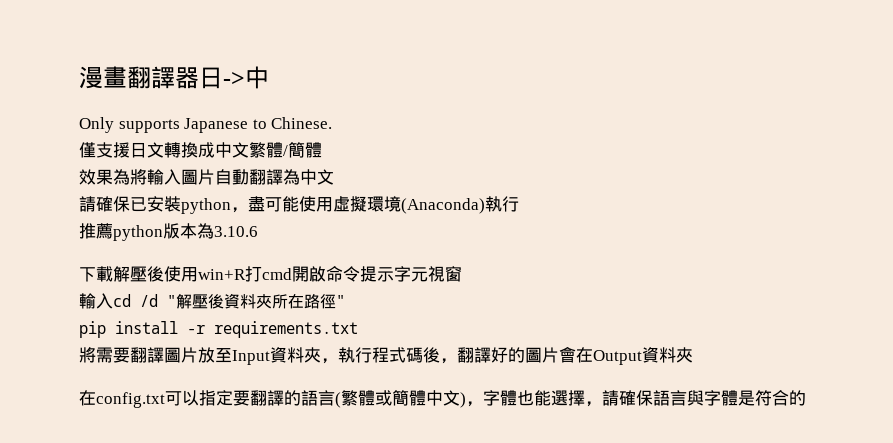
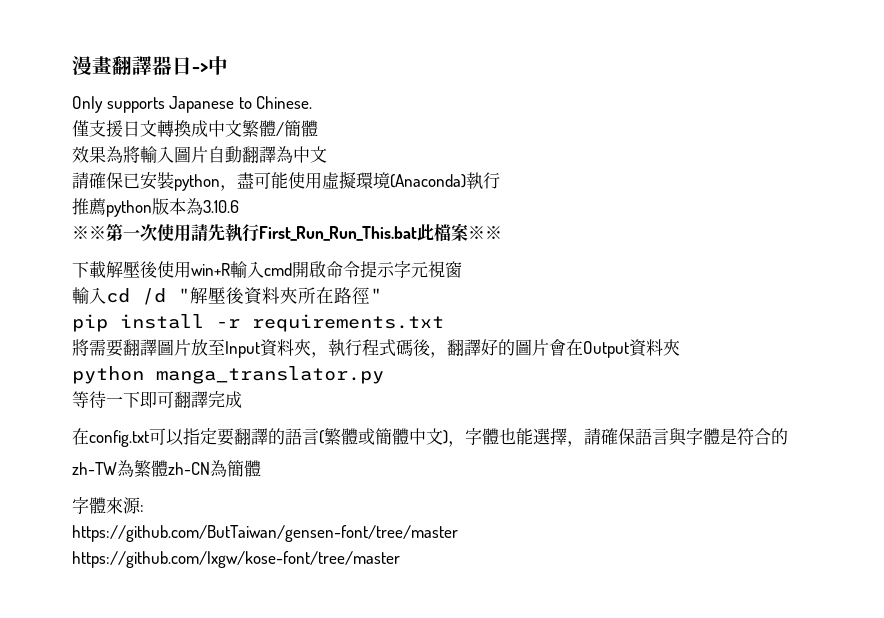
(258, 231) none -> [72,223,502,242] // ※※第一次使用請先執行First_Run_Run_This.bat此檔案※※
[245,266,262,282] 打 -> [230,261,264,278] 輸入
(693, 355) none -> [72,366,384,384] [72,391,242,408] // python manga_translator.py // 等待一下即可翻譯完成
(806, 398) none -> [72,460,261,478] [72,497,144,514] [72,525,458,542] [72,551,400,568] // zh-TW為繁體zh-CN為簡體 // 字體來源: // https://github.com/ButTaiwan/gensen-font/tree/master // https://github.com/lxgw/kose-font/tree/master

